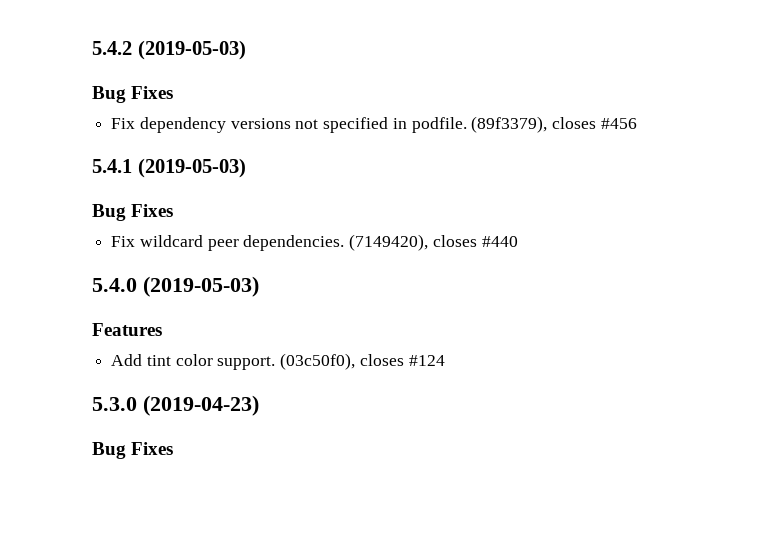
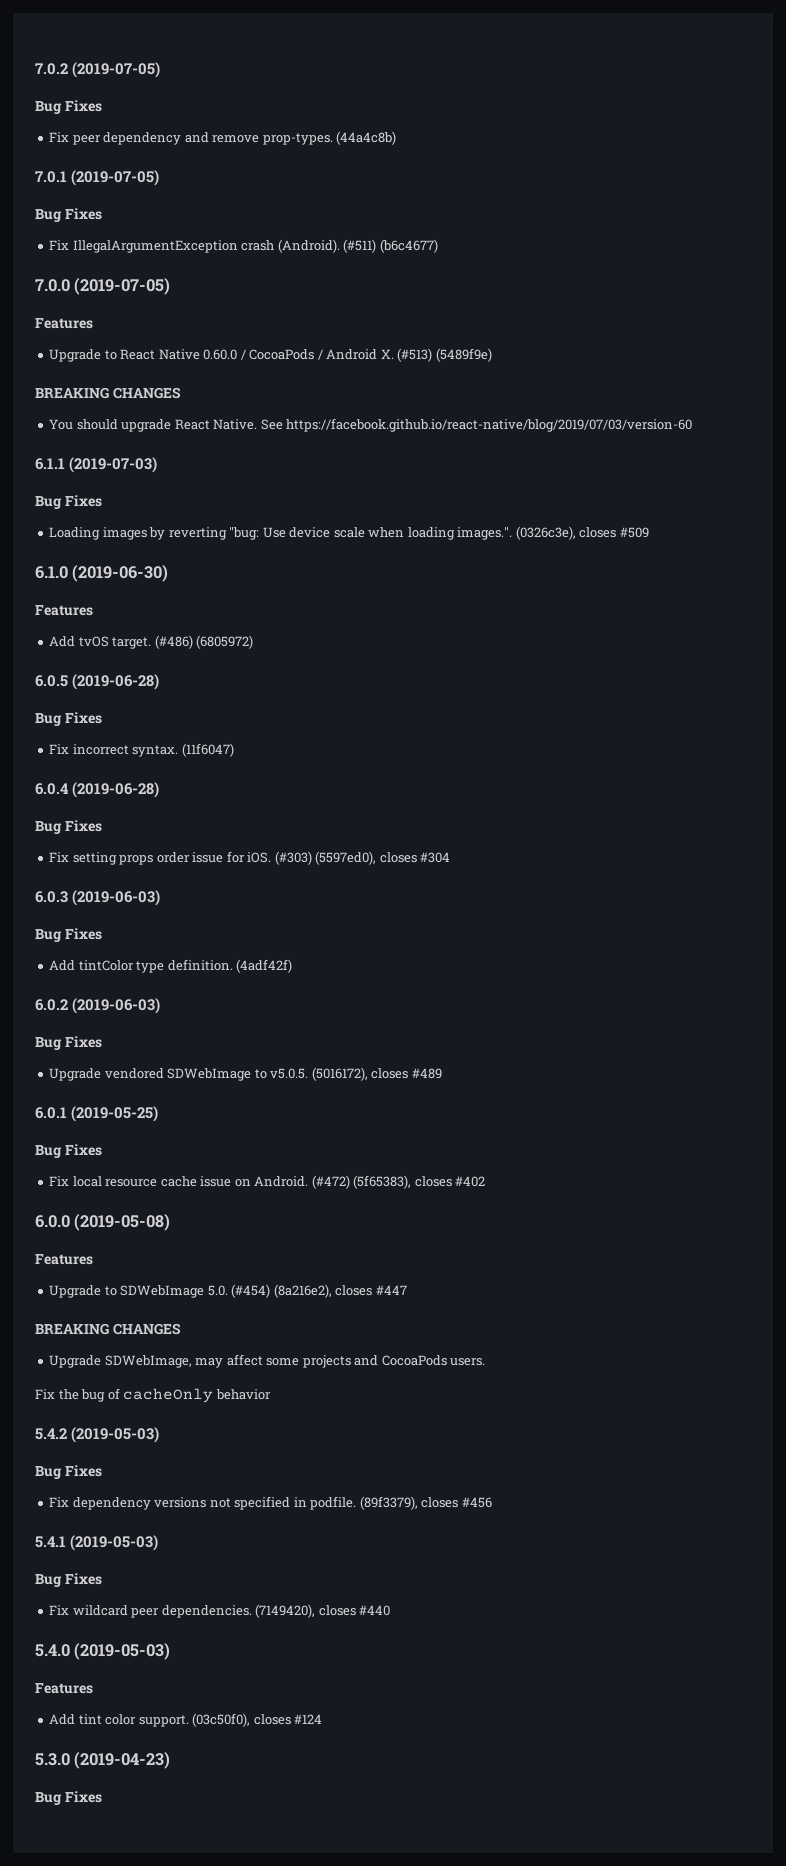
(92, 48) none -> [35,62,161,78] [35,100,102,114] [49,131,397,145] [35,170,160,186] [35,208,102,222] [49,239,438,253] [35,278,171,295] [35,318,93,329] [49,348,492,362] [35,387,181,399] [49,418,693,432] [35,457,158,473] [35,495,102,509] [49,526,649,540] [35,565,169,582] [35,605,93,616] [49,635,254,649] [35,674,160,690] [35,712,102,726] [49,743,234,757] [35,782,160,798] [35,820,102,834] [49,851,451,865] [35,890,161,906] [35,928,102,942] [49,959,293,973] [35,998,161,1014] [35,1036,102,1050] [49,1067,442,1081] [35,1106,159,1122] [35,1144,102,1158] [49,1175,486,1189] [35,1214,171,1231] [35,1254,93,1265] [49,1284,407,1298] [35,1323,181,1335] [49,1354,486,1368] [35,1388,271,1403] 7.0.2 (2019-07-05) // Bug Fixes // Fix peer dependency and remove prop-types. (44a4c8b) // 7.0.1 (2019-07-05) // Bug Fixes // Fix IllegalArgumentException crash (Android). (#511) (b6c4677) // 7.0.0 (2019-07-05) // Features // Upgrade to React Native 0.60.0 / CocoaPods / Android X. (#513) (5489f9e) // BREAKING CHANGES // You should upgrade React Native. See https://facebook.github.io/react-native/blog/2019/07/03/version-60 // 6.1.1 (2019-07-03) // Bug Fixes // Loading images by reverting "bug: Use device scale when loading images.". (0326c3e), closes #509 // 6.1.0 (2019-06-30) // Features // Add tvOS target. (#486) (6805972) // 6.0.5 (2019-06-28) // Bug Fixes // Fix incorrect syntax. (11f6047) // 6.0.4 (2019-06-28) // Bug Fixes // Fix setting props order issue for iOS. (#303) (5597ed0), closes #304 // 6.0.3 (2019-06-03) // Bug Fixes // Add tintColor type definition. (4adf42f) // 6.0.2 (2019-06-03) // Bug Fixes // Upgrade vendored SDWebImage to v5.0.5. (5016172), closes #489 // 6.0.1 (2019-05-25) // Bug Fixes // Fix local resource cache issue on Android. (#472) (5f65383), closes #402 // 6.0.0 (2019-05-08) // Features // Upgrade to SDWebImage 5.0. (#454) (8a216e2), closes #447 // BREAKING CHANGES // Upgrade SDWebImage, may affect some projects and CocoaPods users. // Fix the bug of cacheOnly behavior //

